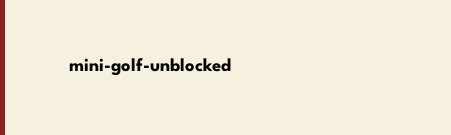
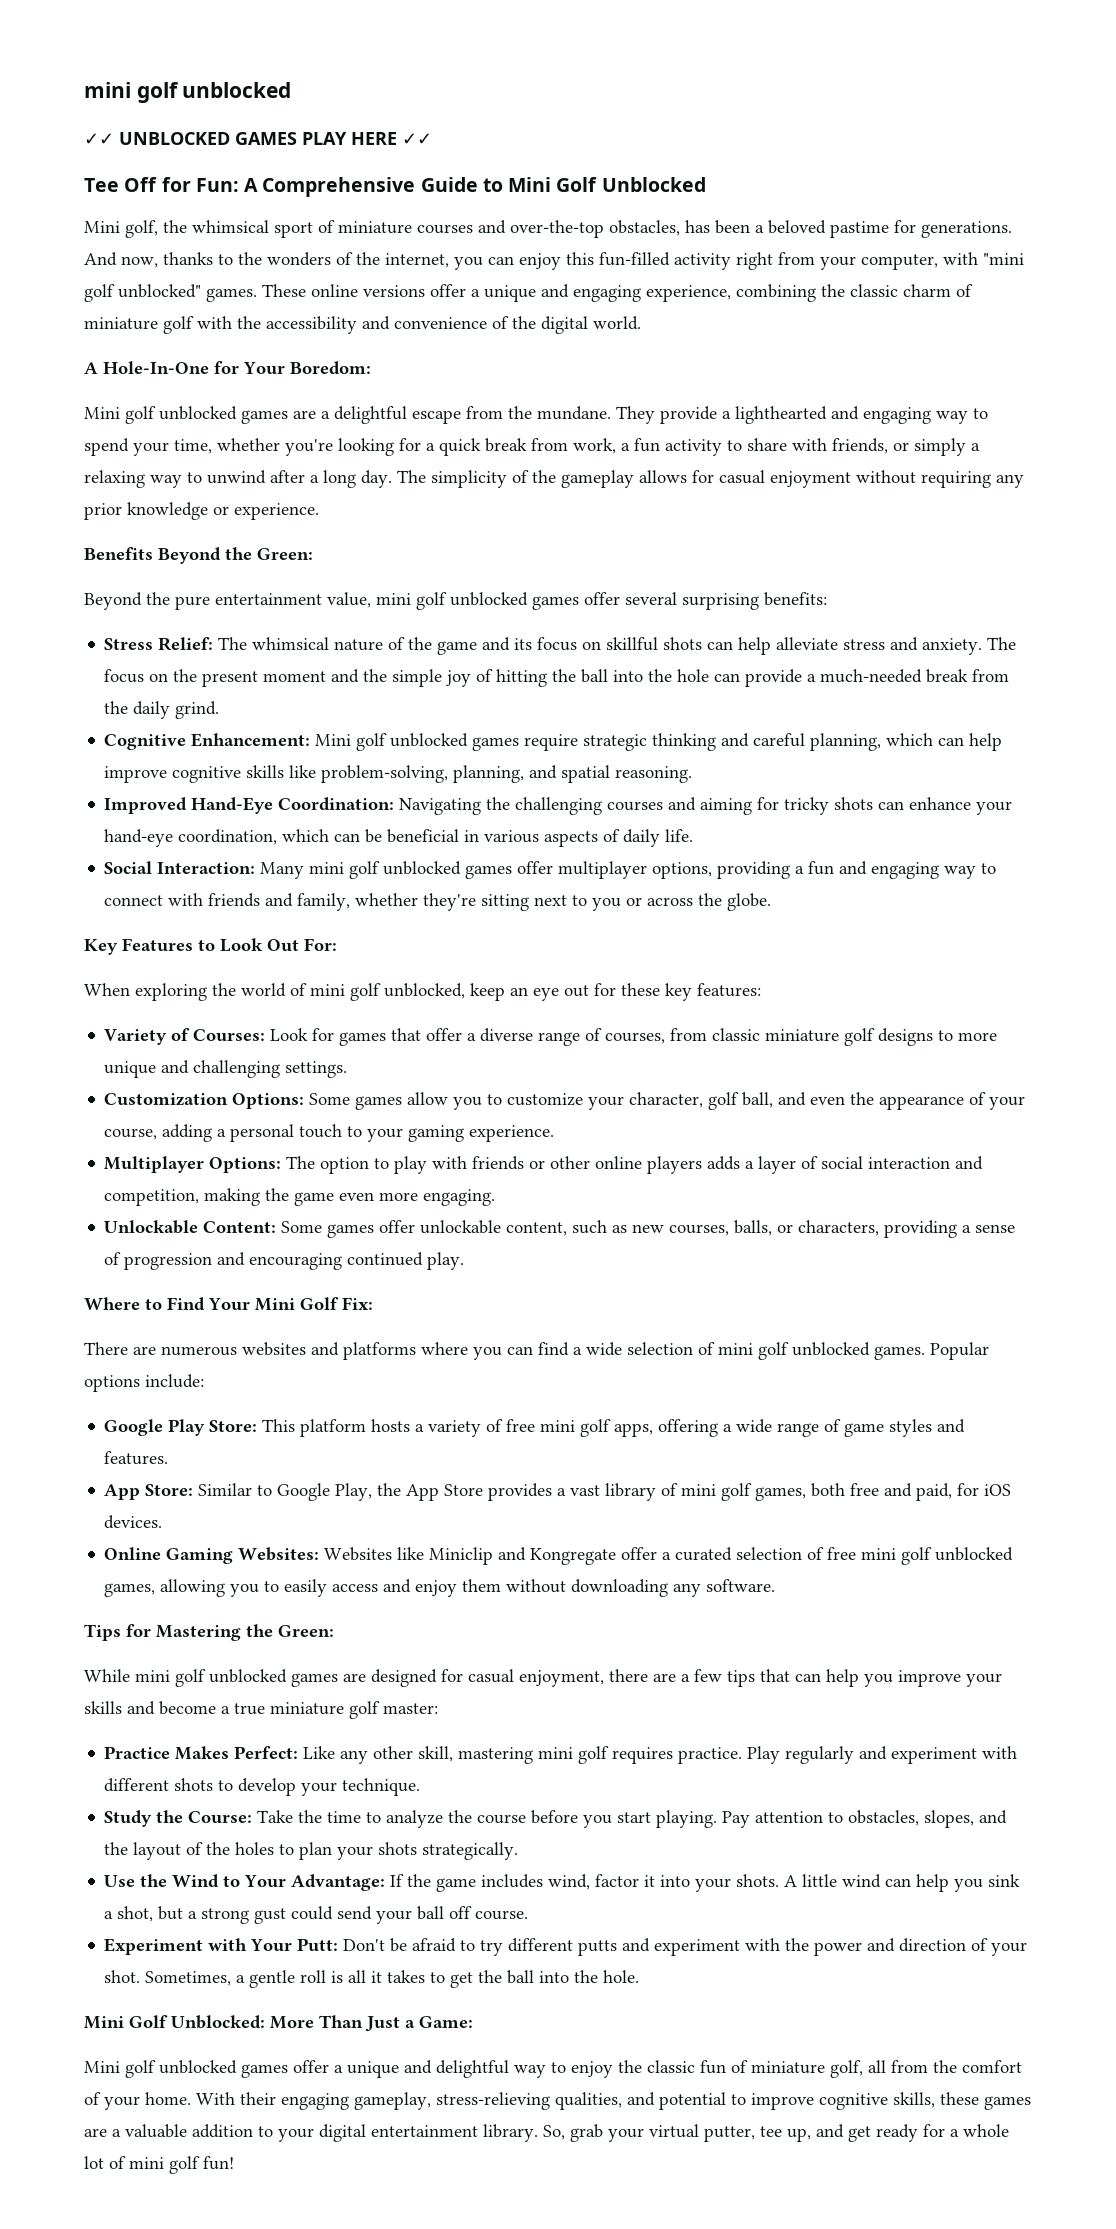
[69,58,231,76] mini-golf-unblocked -> [84,82,292,103] [84,132,432,145] [84,177,706,197] [84,220,1012,238] [84,252,1024,270] [84,284,973,302] [84,316,641,334] [84,361,371,375] [84,406,988,424] [84,438,980,456] [84,470,1024,488] [84,502,319,520] [84,547,313,564] [84,592,827,610] [104,637,1017,655] [104,669,1010,687] [104,701,220,719] [104,733,1003,751] [104,765,693,783] [104,797,1013,815] [104,829,694,847] [104,861,997,879] [104,893,772,911] [84,938,337,955] [84,983,761,1001] [104,1028,998,1046] [104,1060,348,1078] [104,1092,1026,1110] [104,1124,555,1142] [104,1156,984,1174] [104,1188,496,1206] [104,1220,1016,1238] [104,1252,465,1270] [84,1297,373,1311] [84,1342,989,1360] [84,1374,204,1392] [104,1419,966,1437] [104,1451,169,1465] [104,1483,1012,1501] [104,1515,163,1529] [104,1547,1014,1565] [104,1579,776,1597] [84,1624,334,1641] [84,1669,1002,1687] [84,1701,438,1719] [104,1746,1018,1764] [104,1778,421,1796] [104,1810,1008,1828] [104,1842,519,1860] [104,1874,1021,1892] [104,1906,529,1924] [104,1938,1028,1956] [104,1970,640,1988] [84,2015,473,2032] [84,2060,1022,2078] [84,2092,1031,2110] [84,2124,1009,2142] [84,2156,234,2174] mini golf unblocked // ✓✓ UNBLOCKED GAMES PLAY HERE ✓✓ // Tee Off for Fun: A Comprehensive Guide to Mini Golf Unblocked // Mini golf, the whimsical sport of miniature courses and over-the-top obstacles, has been a beloved pastime for generations. And now, thanks to the wonders of the internet, you can enjoy this fun-filled activity right from your computer, with "mini golf unblocked" games. These online versions offer a unique and engaging experience, combining the classic charm of miniature golf with the accessibility and convenience of the digital world. // A Hole-In-One for Your Boredom: // Mini golf unblocked games are a delightful escape from the mundane. They provide a lighthearted and engaging way to spend your time, whether you're looking for a quick break from work, a fun activity to share with friends, or simply a relaxing way to unwind after a long day. The simplicity of the gameplay allows for casual enjoyment without requiring any prior knowledge or experience. // Benefits Beyond the Green: // Beyond the pure entertainment value, mini golf unblocked games offer several surprising benefits: // Stress Relief: The whimsical nature of the game and its focus on skillful shots can help alleviate stress and anxiety. The focus on the present moment and the simple joy of hitting the ball into the hole can provide a much-needed break from the daily grind. // Cognitive Enhancement: Mini golf unblocked games require strategic thinking and careful planning, which can help improve cognitive skills like problem-solving, planning, and spatial reasoning. // Improved Hand-Eye Coordination: Navigating the challenging courses and aiming for tricky shots can enhance your hand-eye coordination, which can be beneficial in various aspects of daily life. // Social Interaction: Many mini golf unblocked games offer multiplayer options, providing a fun and engaging way to connect with friends and family, whether they're sitting next to you or across the globe. // Key Features to Look Out For: // When exploring the world of mini golf unblocked, keep an eye out for these key features: // Variety of Courses: Look for games that offer a diverse range of courses, from classic miniature golf designs to more unique and challenging settings. // Customization Options: Some games allow you to customize your character, golf ball, and even the appearance of your course, adding a personal touch to your gaming experience. // Multiplayer Options: The option to play with friends or other online players adds a layer of social interaction and competition, making the game even more engaging. // Unlockable Content: Some games offer unlockable content, such as new courses, balls, or characters, providing a sense of progression and encouraging continued play. // Where to Find Your Mini Golf Fix: // There are numerous websites and platforms where you can find a wide selection of mini golf unblocked games. Popular options include: // Google Play Store: This platform hosts a variety of free mini golf apps, offering a wide range of game styles and features. // App Store: Similar to Google Play, the App Store provides a vast library of mini golf games, both free and paid, for iOS devices. // Online Gaming Websites: Websites like Miniclip and Kongregate offer a curated selection of free mini golf unblocked games, allowing you to easily access and enjoy them without downloading any software. // Tips for Mastering the Green: // While mini golf unblocked games are designed for casual enjoyment, there are a few tips that can help you improve your skills and become a true miniature golf master: // Practice Makes Perfect: Like any other skill, mastering mini golf requires practice. Play regularly and experiment with different shots to develop your technique. // Study the Course: Take the time to analyze the course before you start playing. Pay attention to obstacles, slopes, and the layout of the holes to plan your shots strategically. // Use the Wind to Your Advantage: If the game includes wind, factor it into your shots. A little wind can help you sink a shot, but a strong gust could send your ball off course. // Experiment with Your Putt: Don't be afraid to try different putts and experiment with the power and direction of your shot. Sometimes, a gentle roll is all it takes to get the ball into the hole. // Mini Golf Unblocked: More Than Just a Game: // Mini golf unblocked games offer a unique and delightful way to enjoy the classic fun of miniature golf, all from the comfort of your home. With their engaging gameplay, stress-relieving qualities, and potential to improve cognitive skills, these games are a valuable addition to your digital entertainment library. So, grab your virtual putter, tee up, and get ready for a whole lot of mini golf fun!

